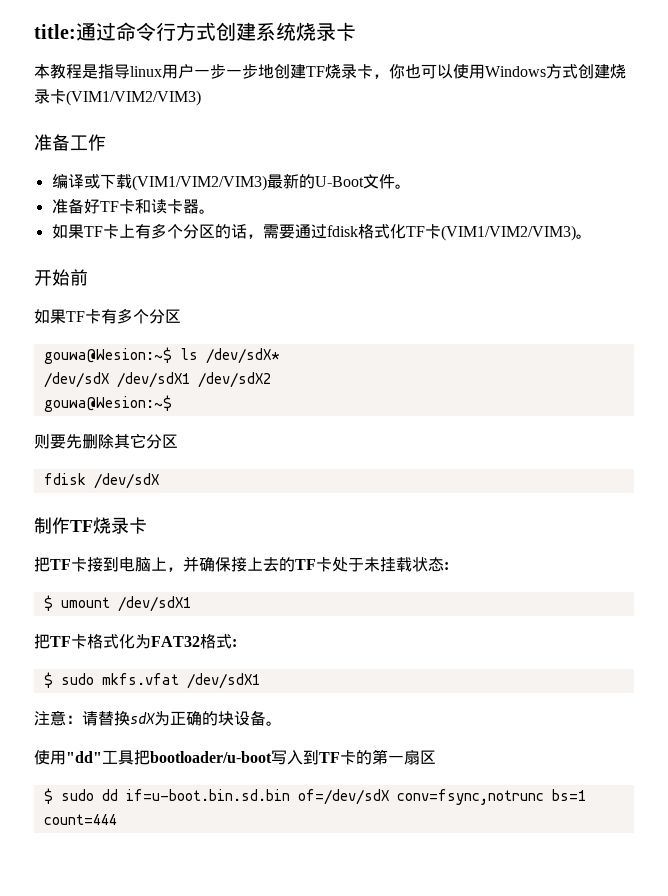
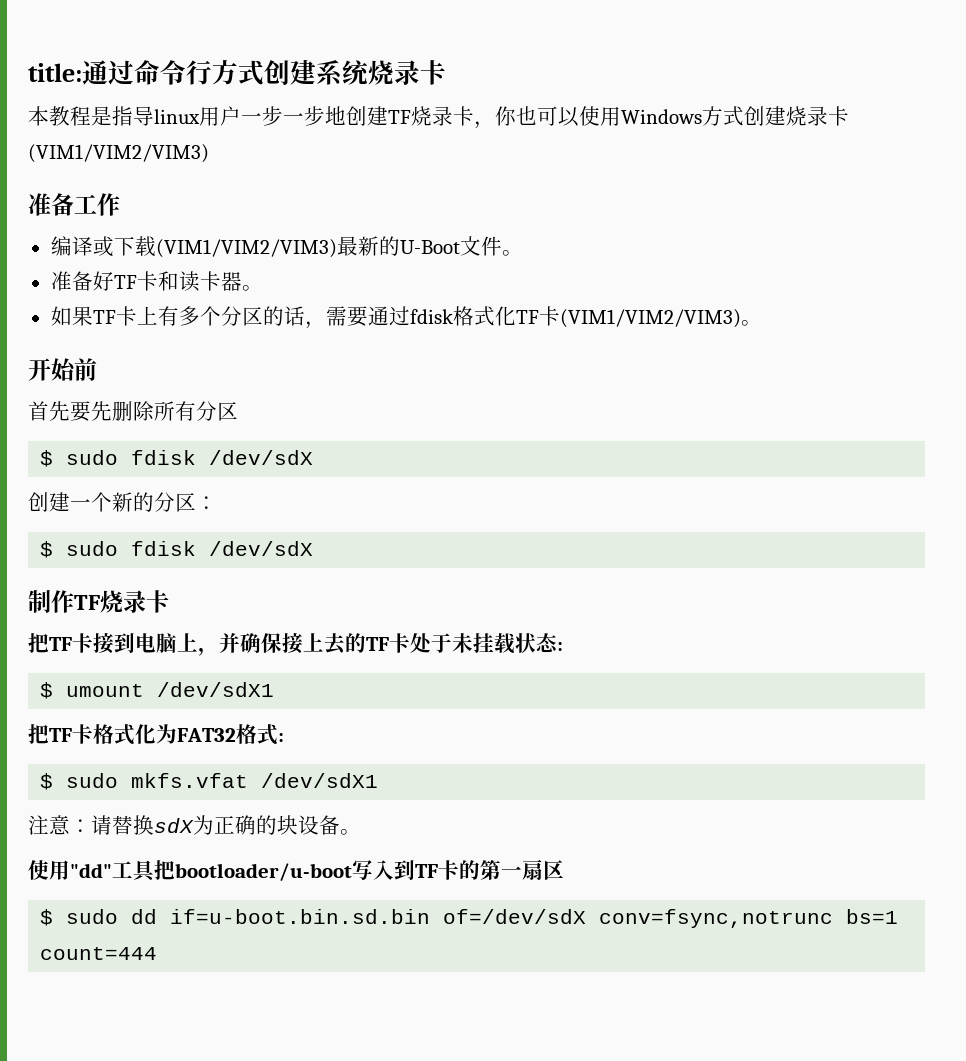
[34,308,181,324] [43,347,280,364] [43,372,271,388] [43,395,172,412] [34,434,50,449] 如果TF卡有多个分区 // gouwa@Wesion:~$ ls /dev/sdX* // /dev/sdX /dev/sdX1 /dev/sdX2 // gouwa@Wesion:~$ // 则 -> [28,401,70,421] 首先
[114,433,178,449] 其它分区 // -> [154,401,238,421] [40,450,314,467] [28,492,217,512] [40,541,119,558] 所有分区 // $ sudo fdisk /dev/sdX // 创建一个新的分区： // $ sudo

